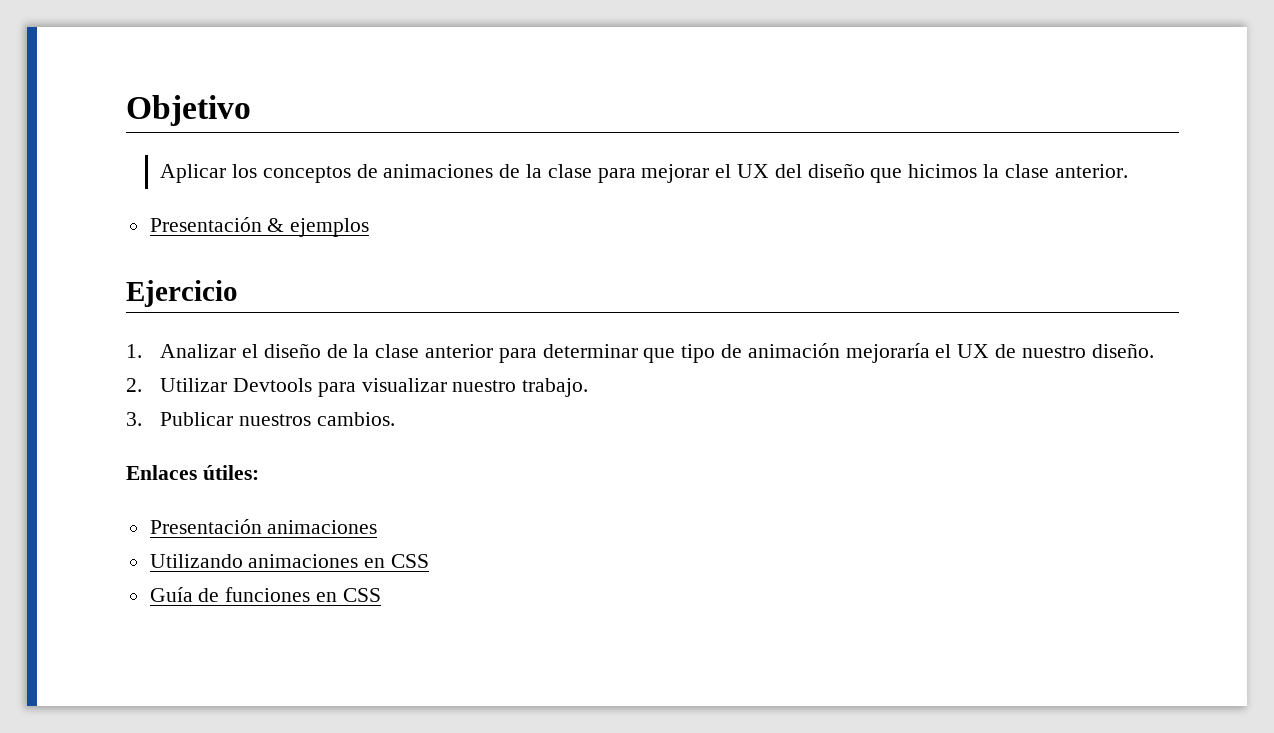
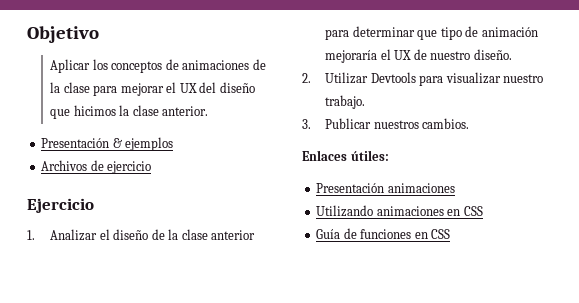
(370, 227) none -> [41,160,152,174] // Archivos de ejercicio

